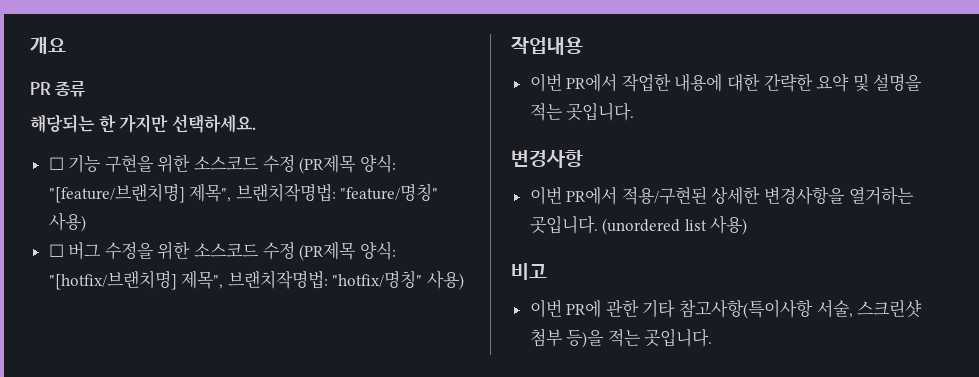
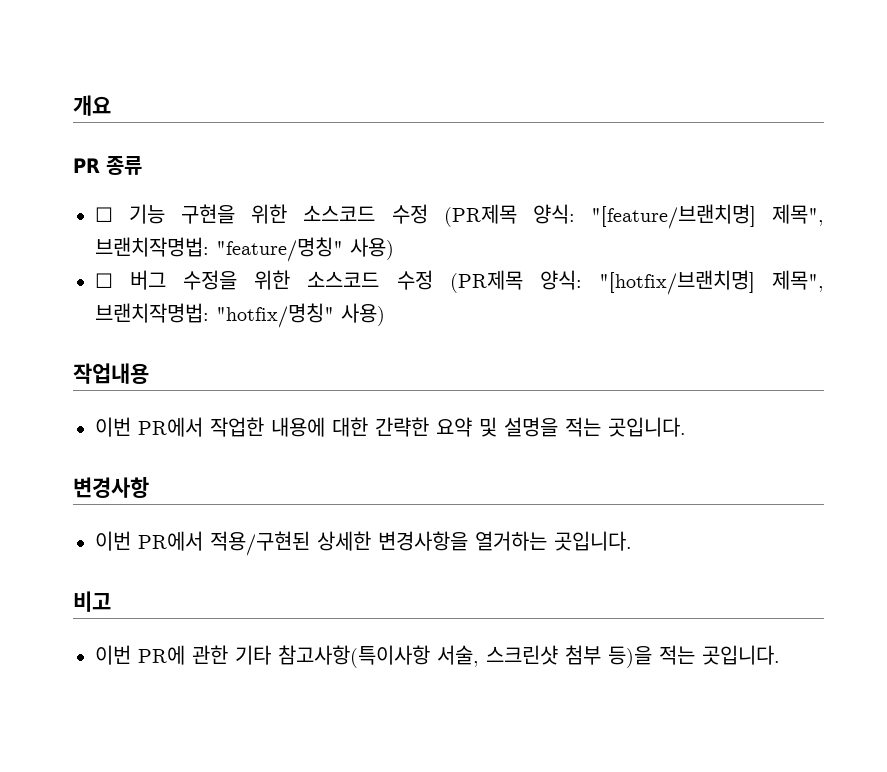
[30,114,256,133] // 해당되는 한 가지만 선택하세요. -> (142, 165) none
[602,215,748,235] (unordered list 사용) -> (632, 541) none

